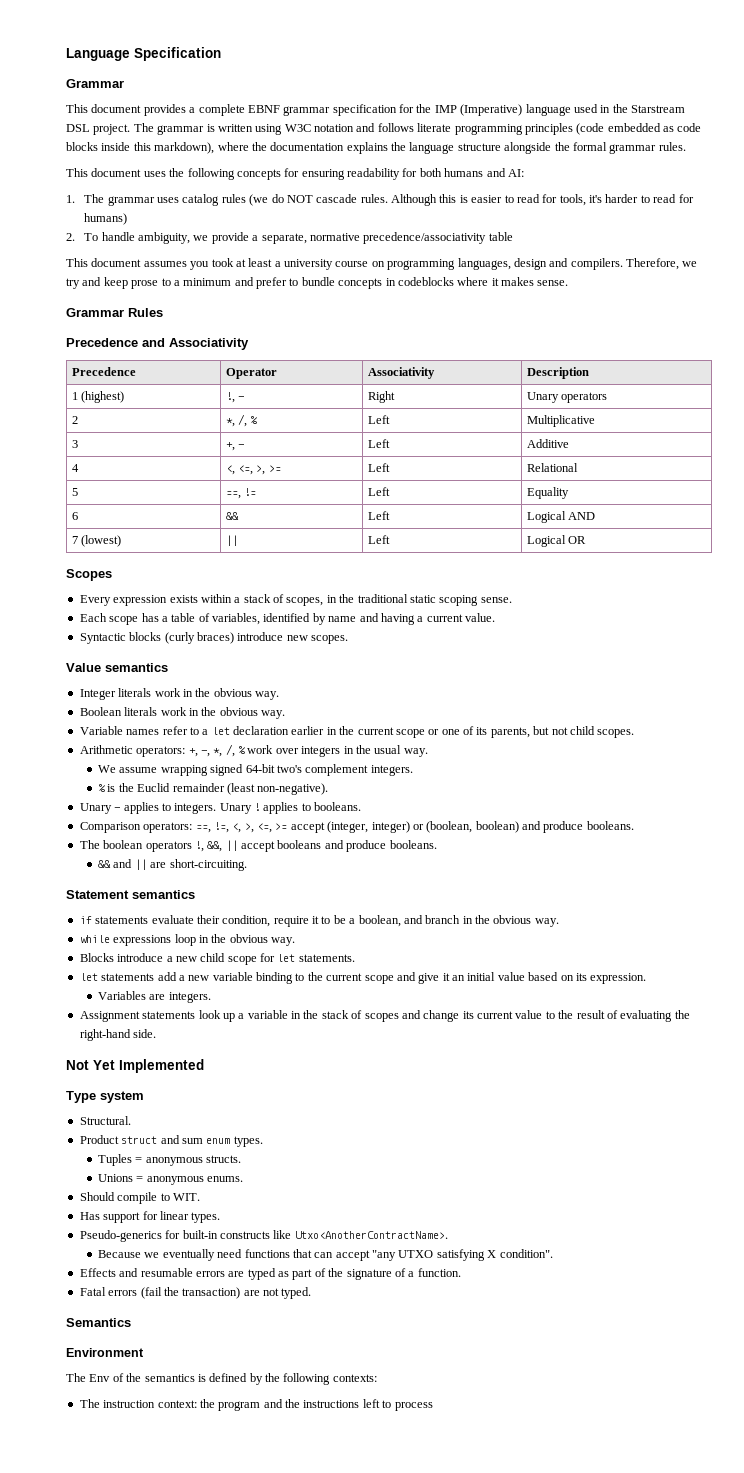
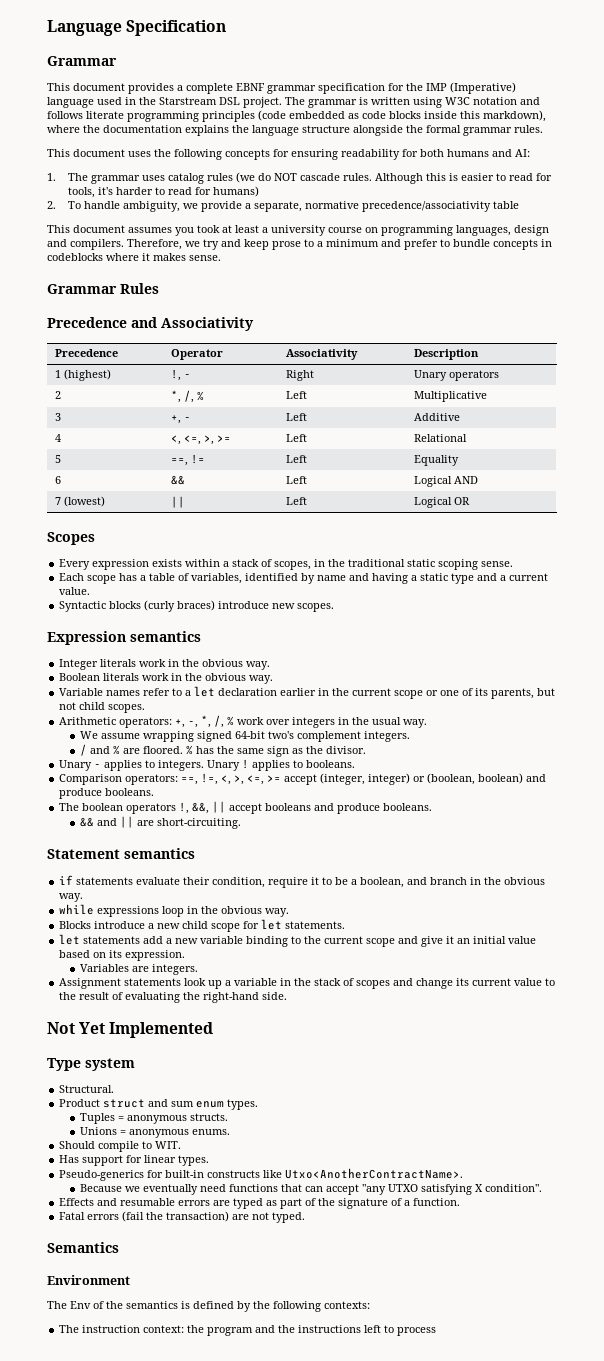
(424, 619) none -> [420,573,507,584] static type and a
[66,663,101,672] Value -> [47,631,126,645] Expression
[98,783,329,795] % is the Euclid remainder (least non-negative). -> [79,744,366,757] / and % are floored. % has the same sign as the divisor.

